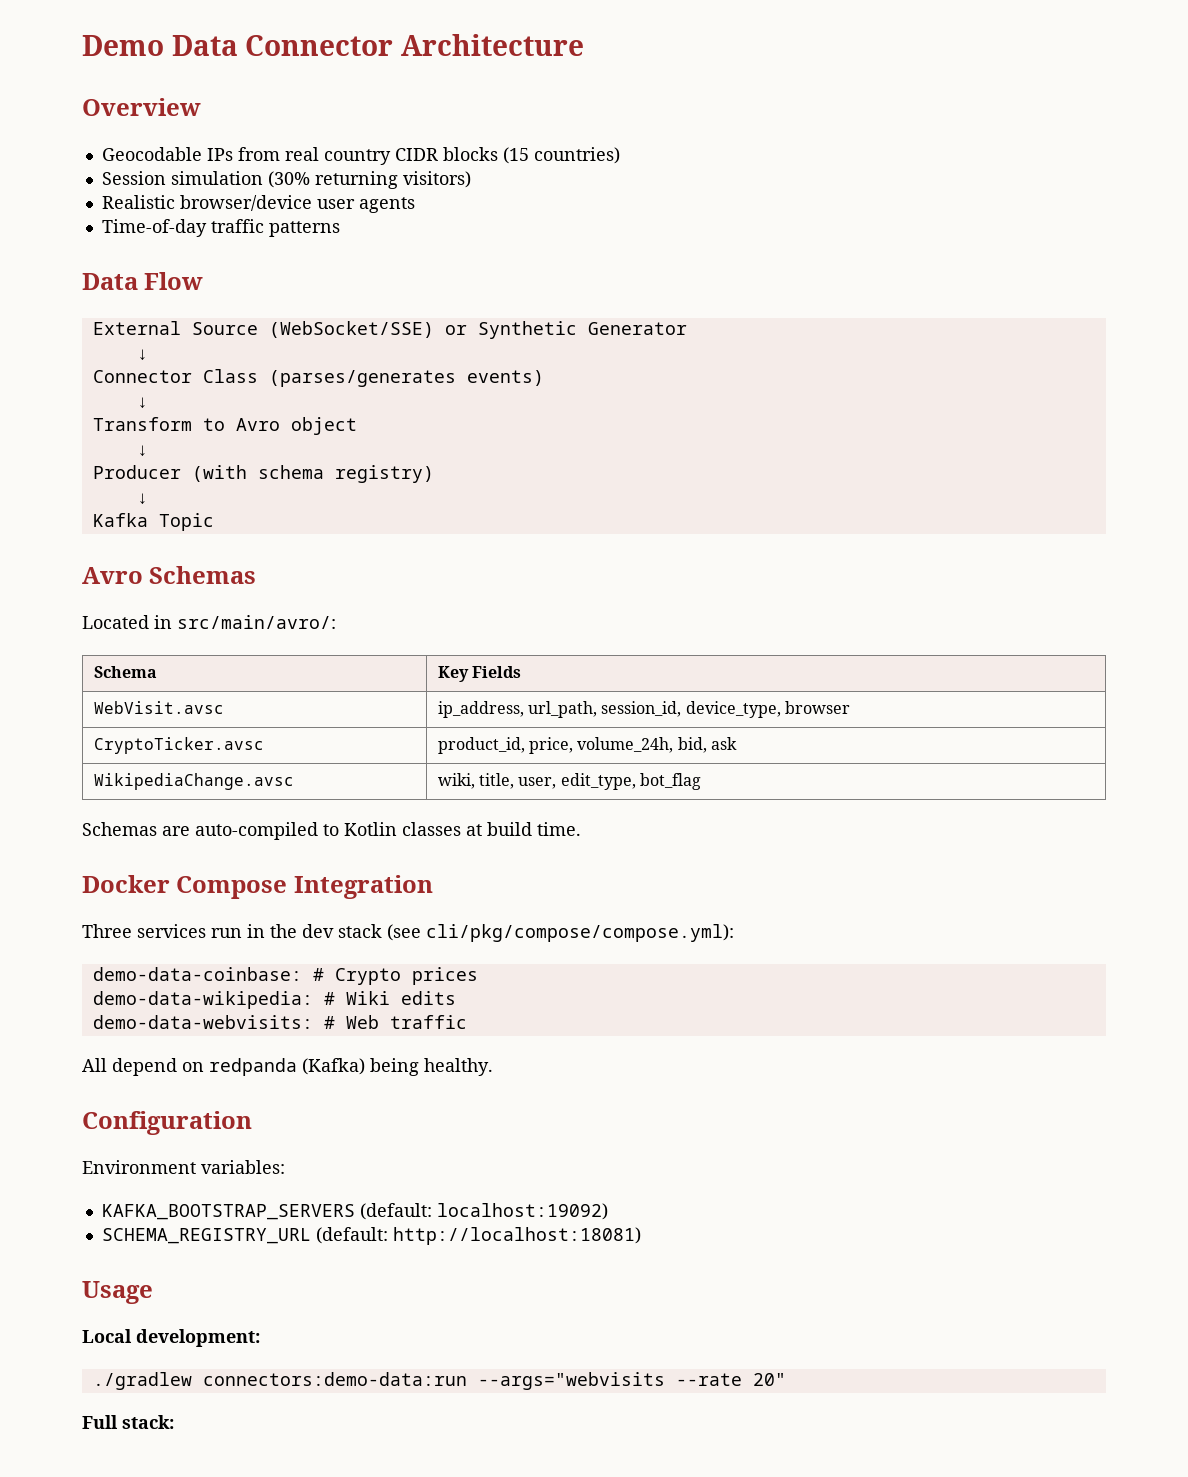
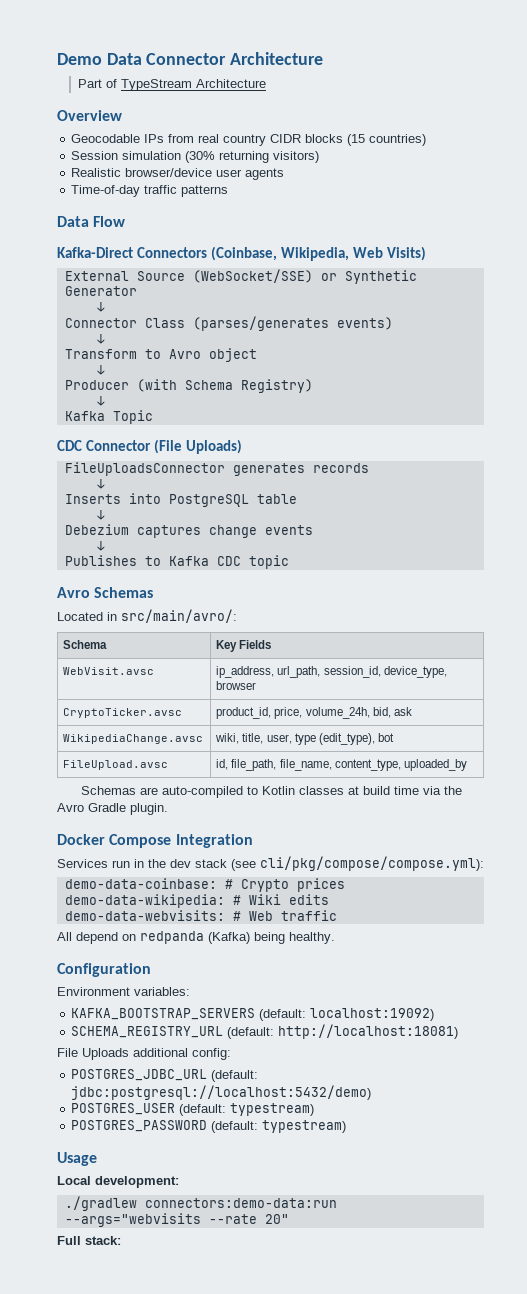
(584, 45) none -> [78,79,267,91] // Part of TypeStream Architecture
(204, 281) none -> [57,246,427,261] // Kafka-Direct Connectors (Coinbase, Wikipedia, Web Visits)
[257,465,434,483] schema registry) -> [184,379,313,393] Schema Registry)
(214, 522) none -> [57,439,243,454] [64,462,369,476] [96,479,105,489] [64,493,297,507] [96,510,105,520] [64,524,313,538] [96,541,105,551] [64,555,289,569] // CDC Connector (File Uploads) // FileUploadsConnector generates records // ↓ // Inserts into PostgreSQL table // ↓ // Debezium captures change events // ↓ // Publishes to Kafka CDC topic
[560,773,701,790] edit_type, bot_flag -> [294,733,394,745] [63,760,169,770] [216,759,467,771] type (edit_type), bot // FileUpload.avsc | id, file_path, file_name, content_type, uploaded_by
[537,822,581,836] time. -> [393,786,462,795] [57,803,168,815] time via the Avro Gradle plugin.
[82,924,206,938] Three services -> [57,859,108,868] Services
(641, 1236) none -> [57,1048,231,1060] [71,1069,259,1082] [71,1085,372,1100] [71,1103,315,1116] [71,1120,347,1133] // File Uploads additional config: // POSTGRES_JDBC_URL (default: jdbc:postgresql://localhost:5432/demo) // POSTGRES_USER (default: typestream) // POSTGRES_PASSWORD (default: typestream)

